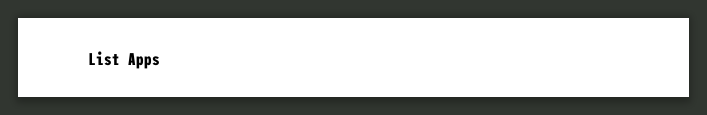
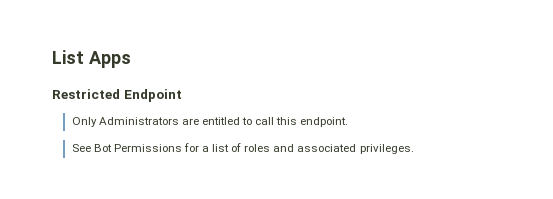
(160, 61) none -> [52,89,182,102] [71,117,349,127] [71,143,414,154] // Restricted Endpoint // Only Administrators are entitled to call this endpoint. // See Bot Permissions for a list of roles and associated privileges.

